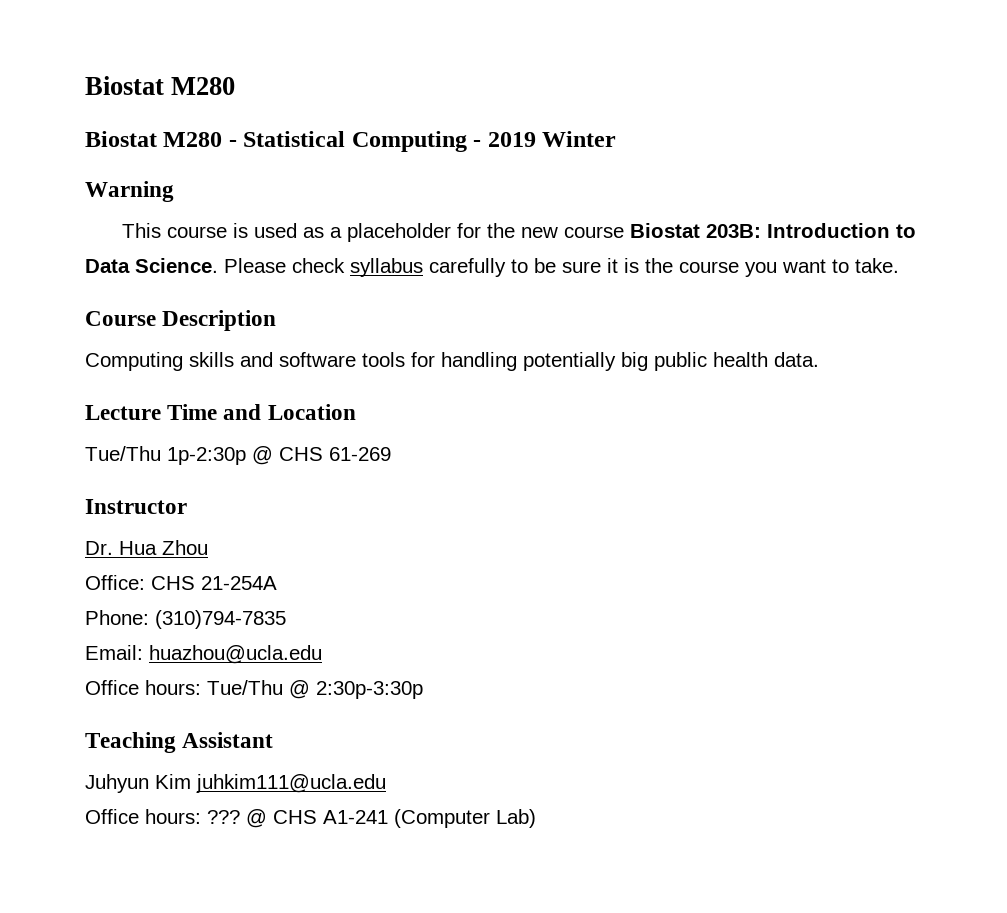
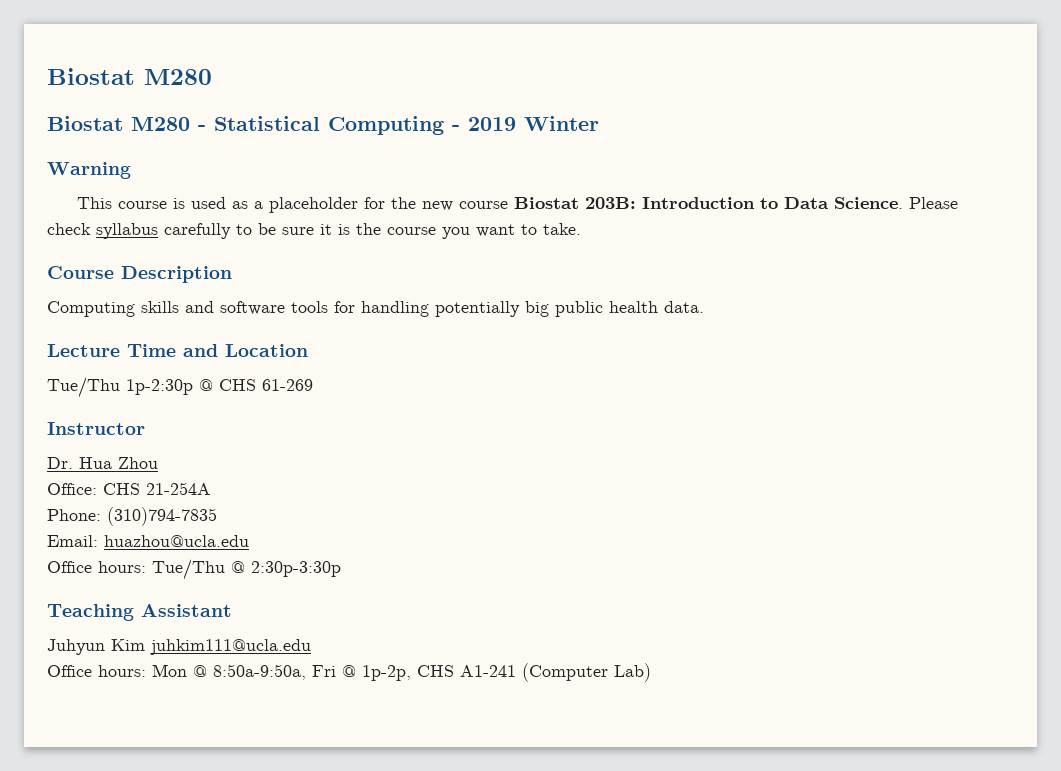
[207,809,267,828] ??? @ -> [152,664,411,681] Mon @ 8:50a-9:50a, Fri @ 1p-2p,

